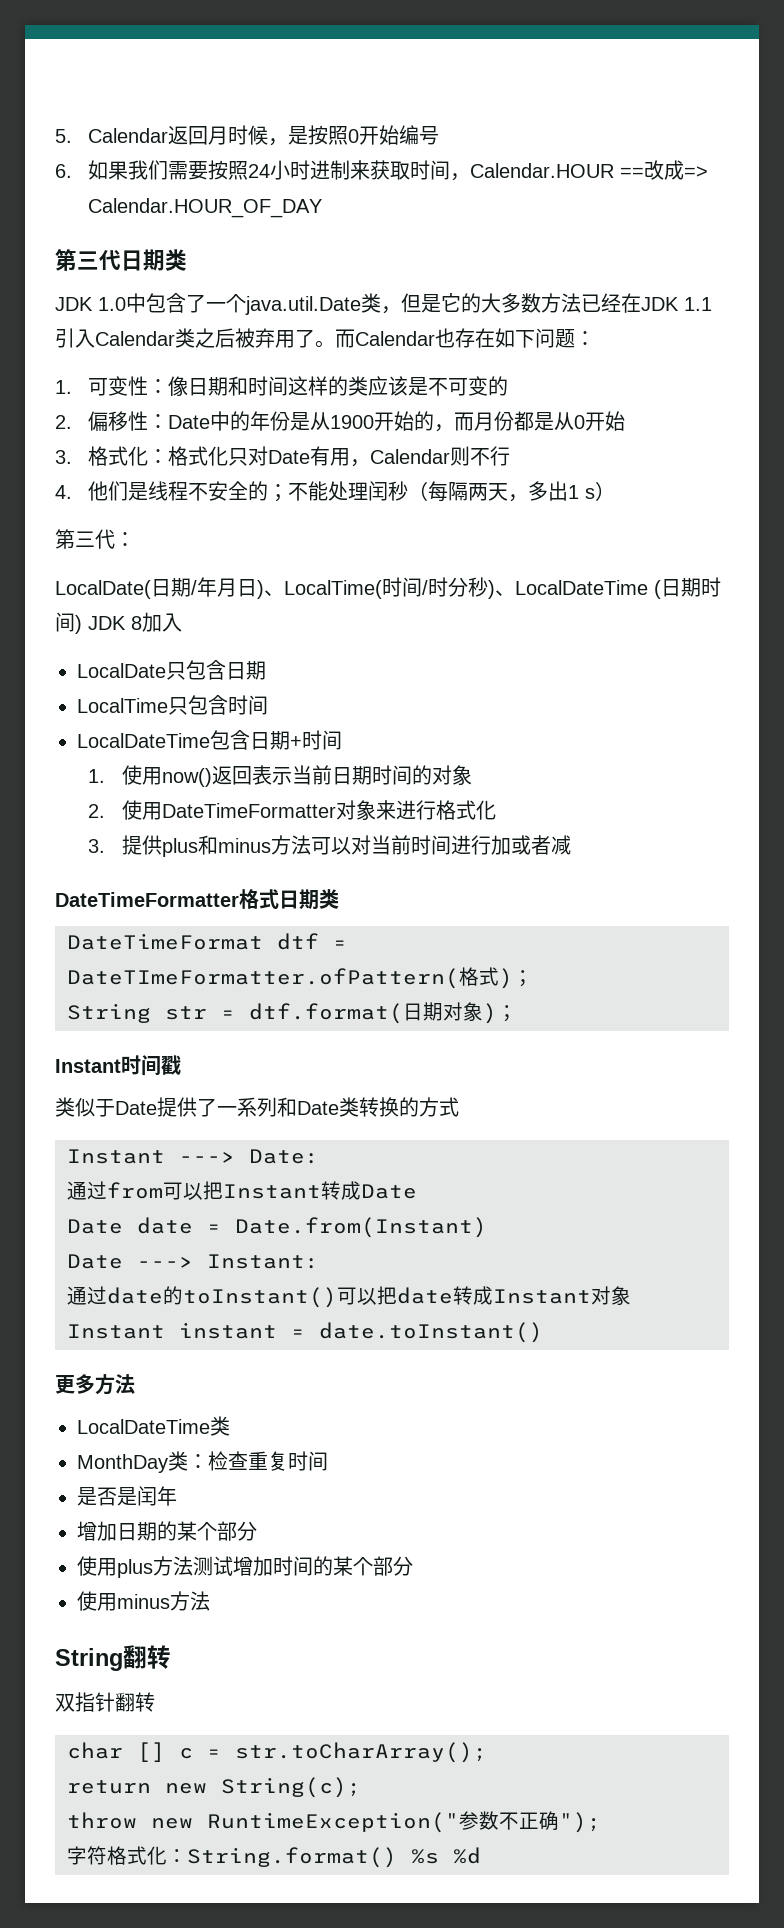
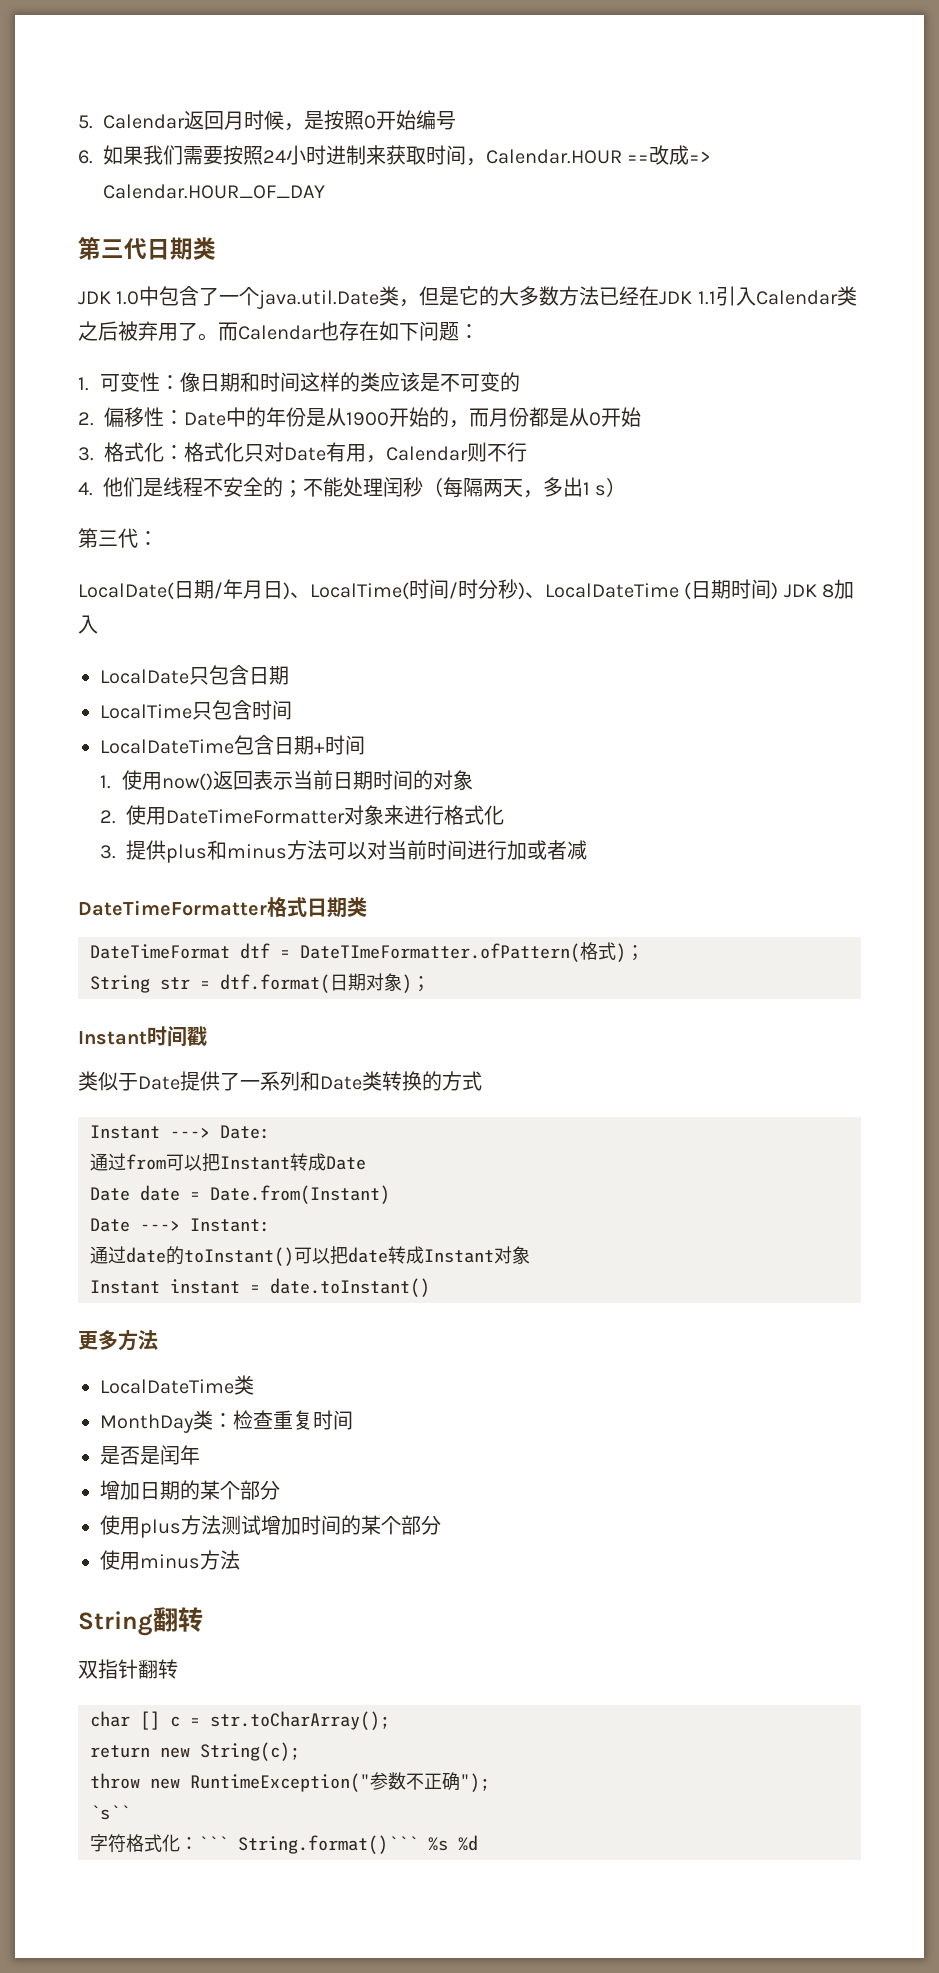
(601, 1822) none -> [90,1805,130,1820] // `s``
[187,1847,397,1868] String.format() -> [198,1835,418,1854] ``` String.format()```

